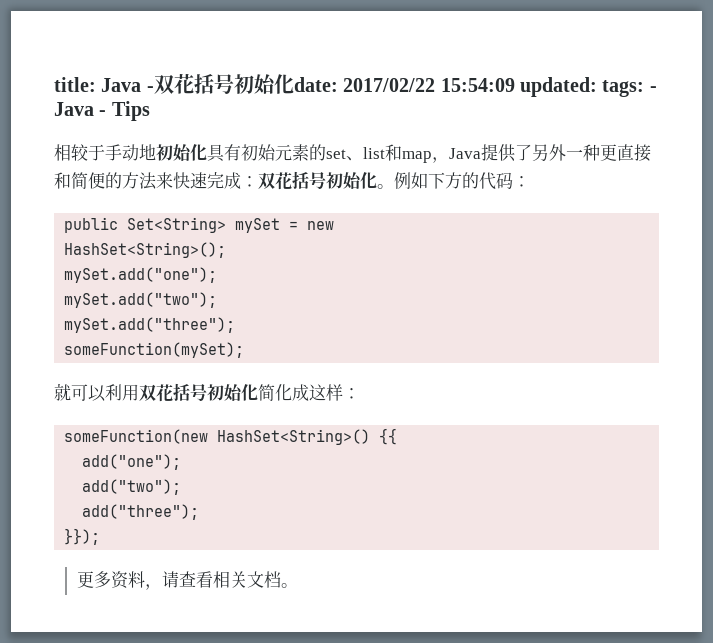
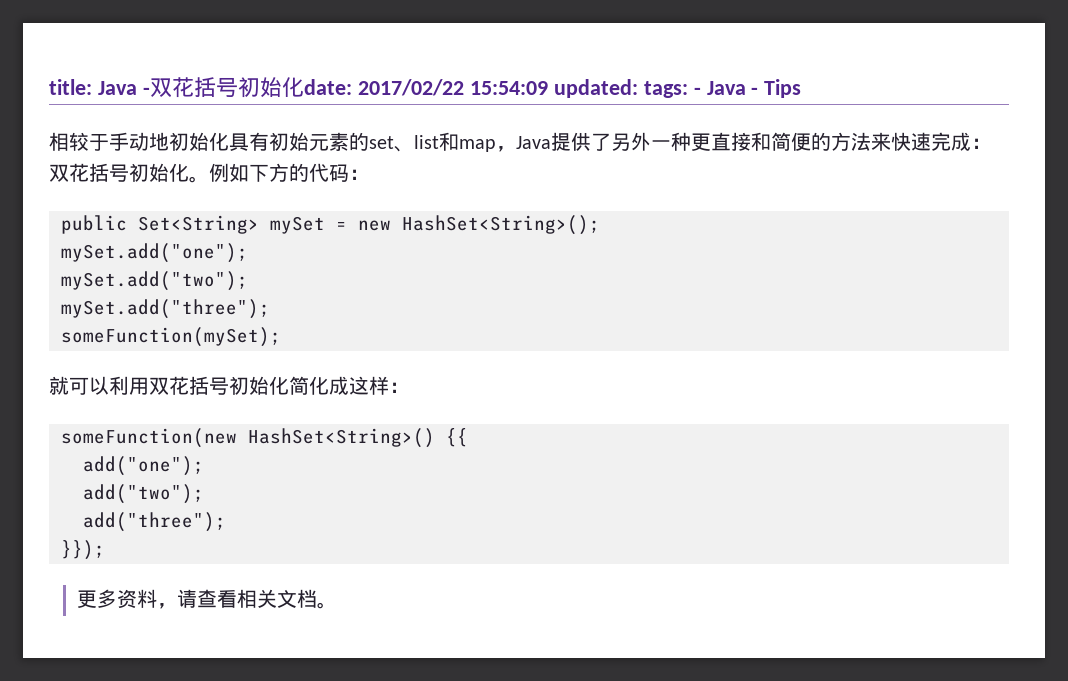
(335, 225) // -> (391, 225) none

